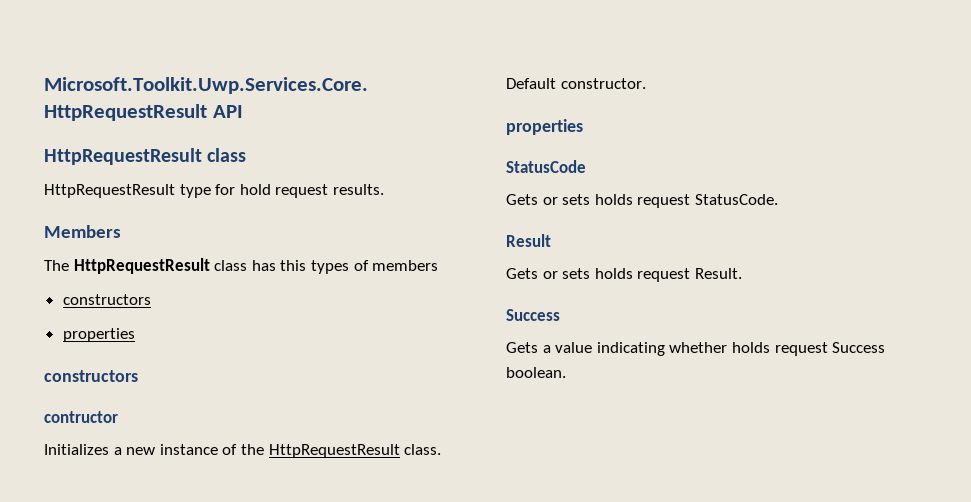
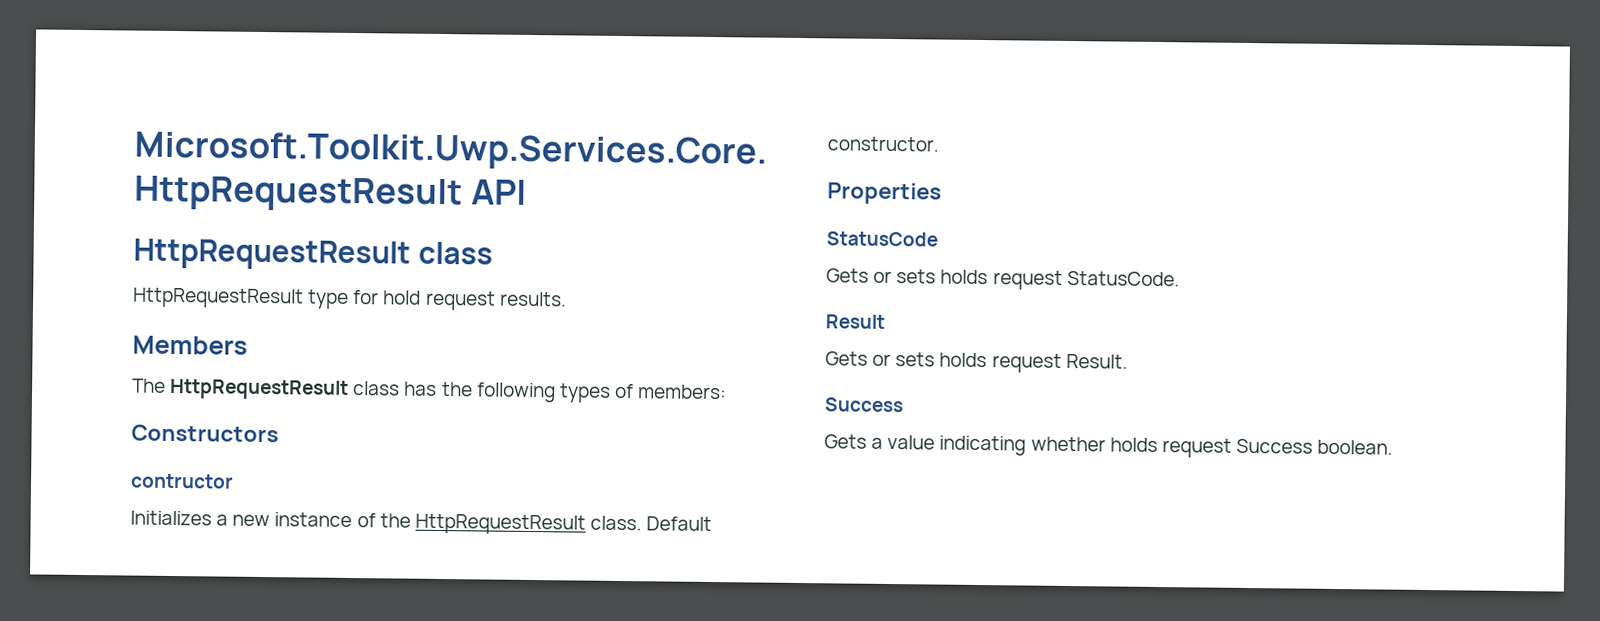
[280,260,439,274] [62,294,151,305] [62,328,135,342] [44,370,138,382] this types of members // constructors // properties // constructors -> [441,381,728,403] [131,424,279,443] the following types of members: // Constructors
[506,119,583,135] properties -> [827,182,942,205] Properties

